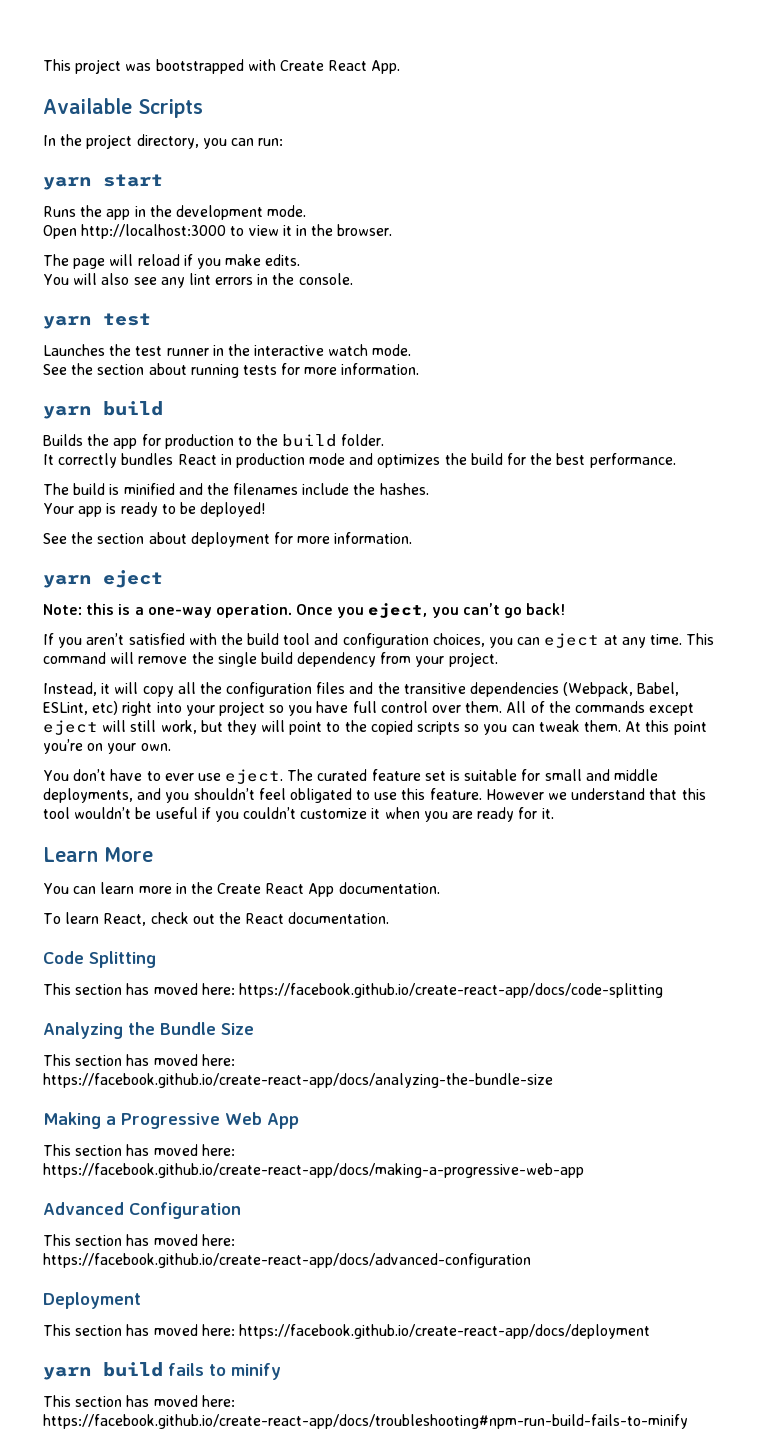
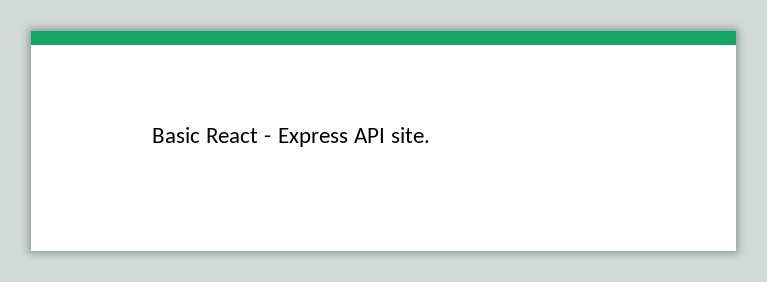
[43,59,401,74] [43,98,203,118] [43,134,284,149] [43,174,163,190] [43,205,307,220] [43,224,393,239] [43,254,301,269] [43,273,353,288] [43,313,151,329] [43,344,412,356] [43,363,420,378] [43,401,163,419] [43,434,385,449] [43,453,676,468] [43,483,429,495] [43,502,266,517] [43,532,413,547] [43,570,163,588] [43,603,566,618] [43,633,715,648] [43,652,498,667] [43,682,680,697] [43,701,695,716] [43,720,707,735] [43,739,171,754] [43,769,658,784] [43,788,706,803] [43,807,554,822] [43,847,153,862] [43,882,440,897] [43,912,390,926] [43,951,156,968] [43,983,663,998] [43,1022,254,1039] [43,1054,235,1066] [43,1073,553,1088] [43,1112,299,1129] [43,1144,235,1156] [43,1163,584,1178] [43,1202,241,1219] [43,1234,235,1246] [43,1253,531,1268] [43,1292,141,1309] [43,1324,650,1339] [43,1362,281,1380] [43,1395,235,1407] [43,1414,688,1429] This project was bootstrapped with Create React App. // Available Scripts // In the project directory, you can run: // yarn start // Runs the app in the development mode. // Open http://localhost:3000 to view it in the browser. // The page will reload if you make edits. // You will also see any lint errors in the console. // yarn test // Launches the test runner in the interactive watch mode. // See the section about running tests for more information. // yarn build // Builds the app for production to the build folder. // It correctly bundles React in production mode and optimizes the build for the best performance. // The build is minified and the filenames include the hashes. // Your app is ready to be deployed! // See the section about deployment for more information. // yarn eject // Note: this is a one-way operation. Once you eject, you can’t go back! // If you aren’t satisfied with the build tool and configuration choices, you can eject at any time. This command will remove the single build dependency from your project. // Instead, it will copy all the configuration files and the transitive dependencies (Webpack, Babel, ESLint, etc) right into your project so you have full control over them. All of the commands except eject will still work, but they will point to the copied scripts so you can tweak them. At this point you’re on your own. // You don’t have to ever use eject. The curated feature set is suitable for small and middle deployments, and you shouldn’t feel obligated to use this feature. However we understand that this tool wouldn’t be useful if you couldn’t customize it when you are ready for it. // Learn More // You can learn more in the Create React App documentation. // To learn React, check out the React documentation. // Code Splitting // This section has moved here: https://facebook.github.io/create-react-app/docs/code-splitting // Analyzing the Bundle Size // This section has moved here: https://facebook.github.io/create-react-app/docs/analyzing-the-bundle-size // Making a Progressive Web App // This section has moved here: https://facebook.github.io/create-react-app/docs/making-a-progressive-web-app // Advanced Configuration // This section has moved here: https://facebook.github.io/create-react-app/docs/advanced-configuration // Deployment // This section has moved here: https://facebook.github.io/create-react-app/docs/deployment // yarn build fails to minify // This section has moved here: https://facebook.github.io/create-react-app/docs/troubleshooting#npm-run-build-fails-to-minify -> [152,127,431,147] Basic React - Express API site.

